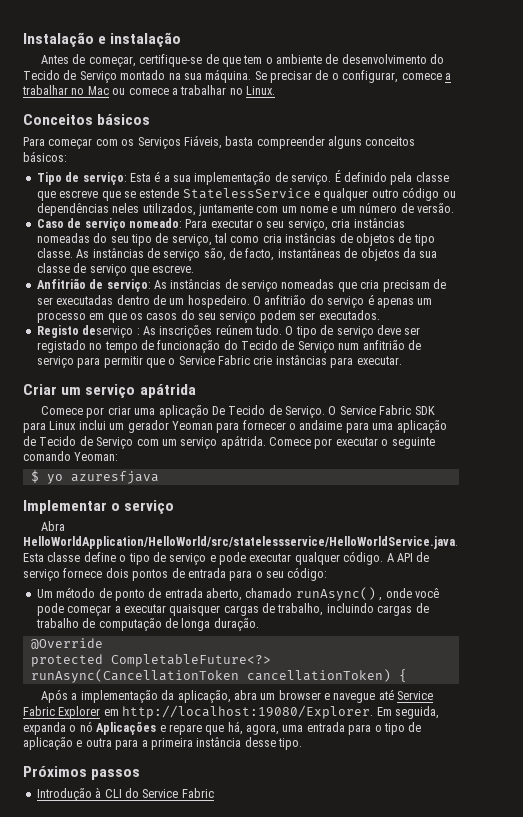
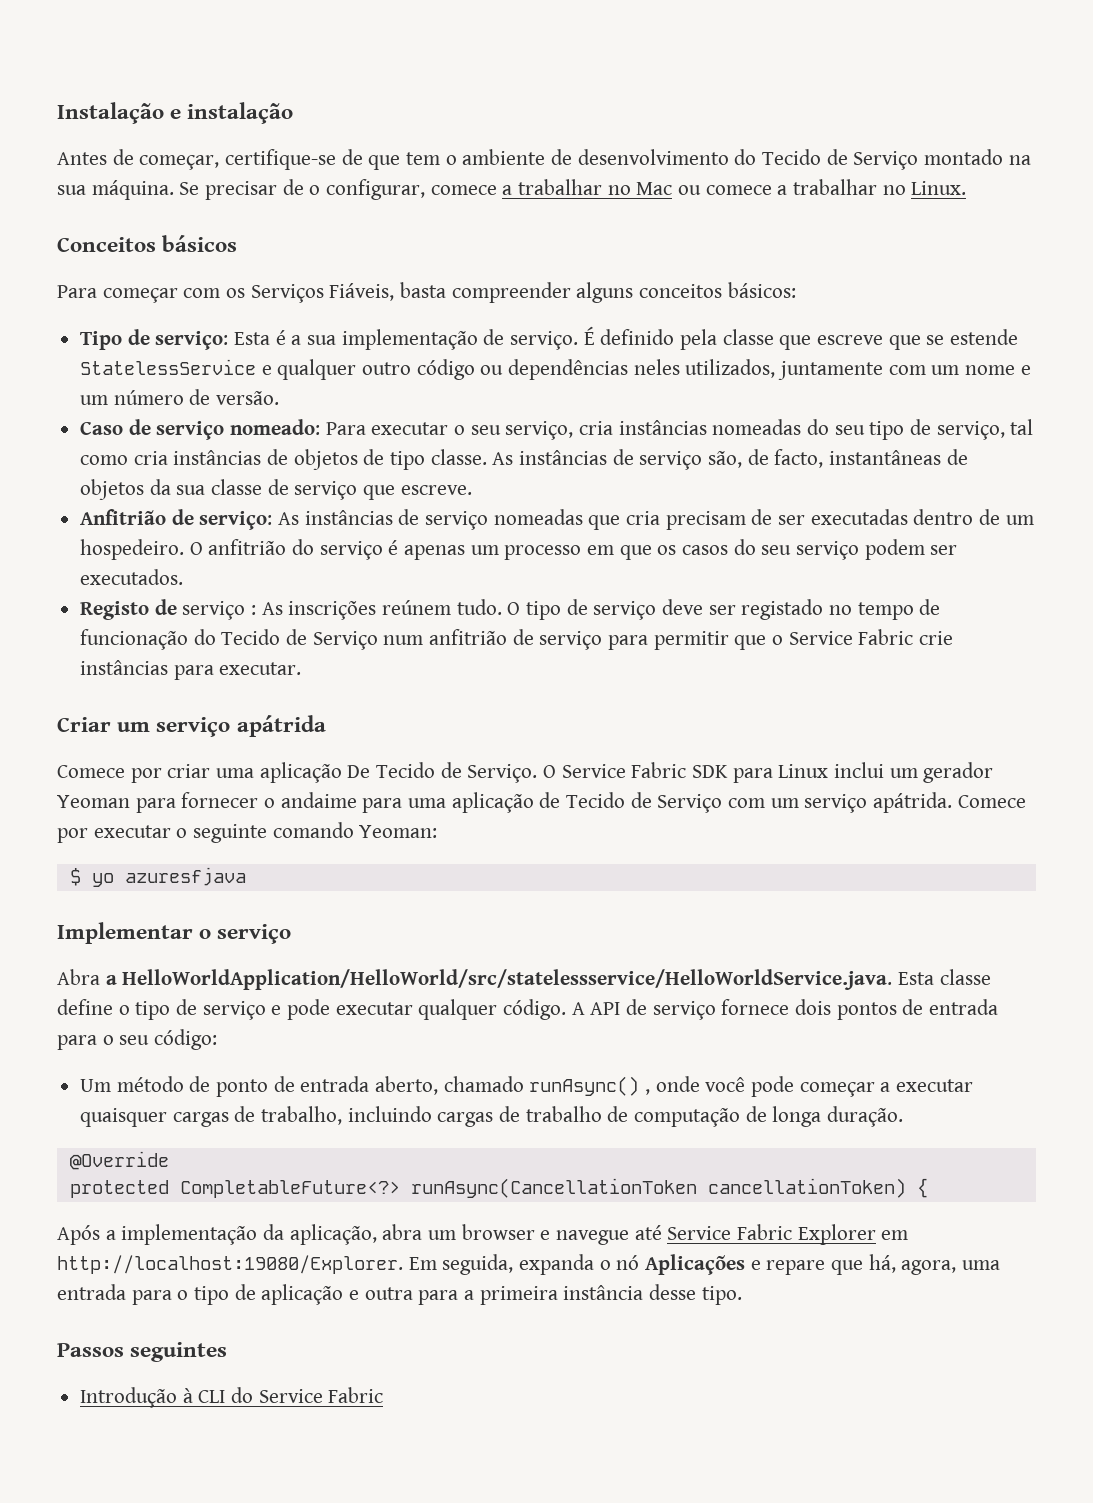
[82,325,134,338] deserviço -> [154,599,246,620] de serviço
(66, 526) none -> [105,975,117,985] a
[23,766,141,780] Próximos passos -> [57,1342,228,1362] Passos seguintes

